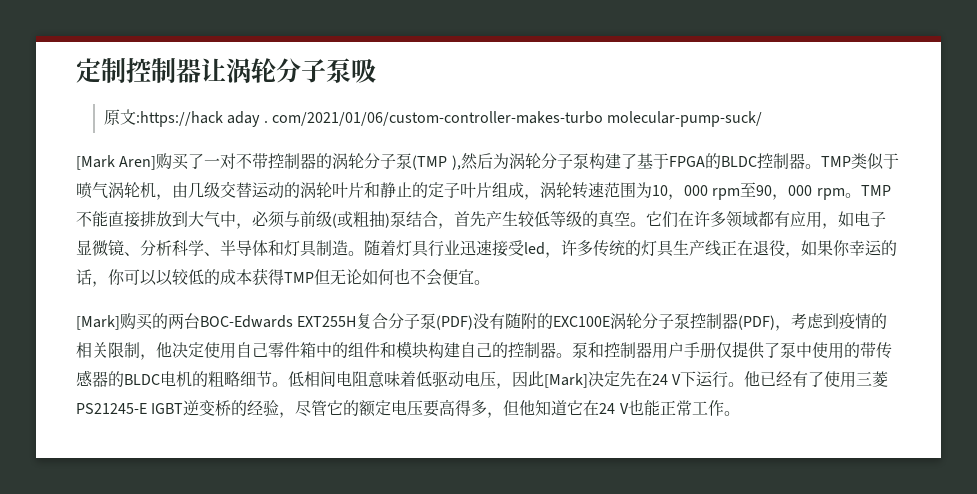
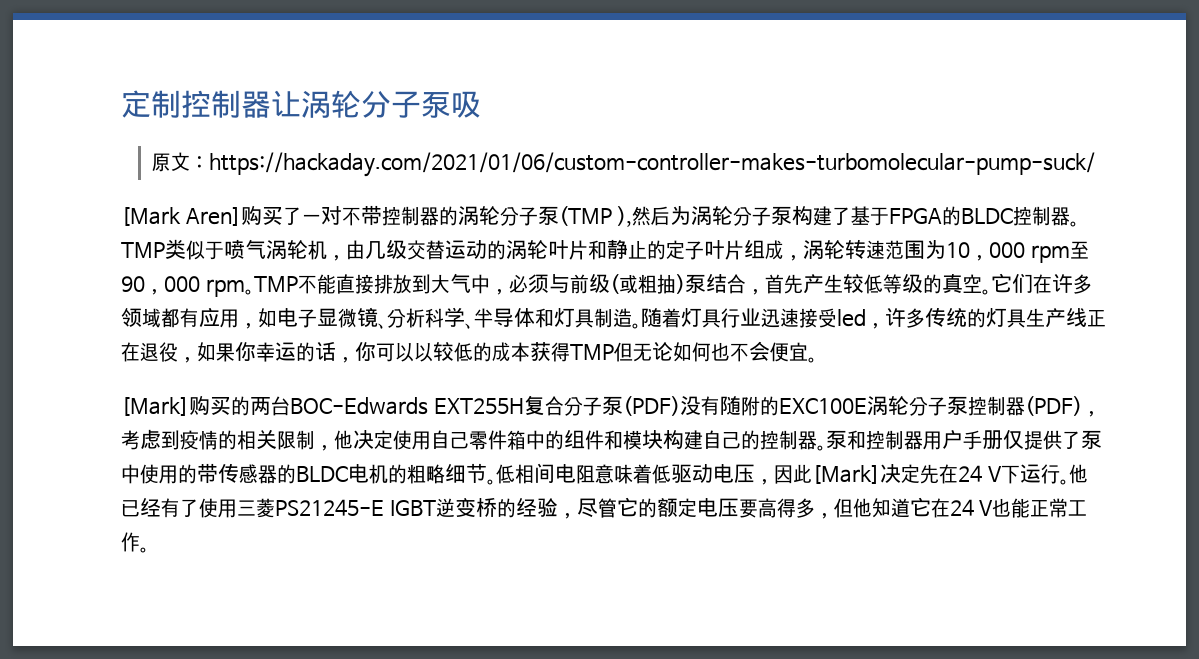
[135,111,763,127] :https://hack aday . com/2021/01/06/custom-controller-makes-turbo molecular-pump-suck/ -> [190,152,1096,177] ：https://hackaday.com/2021/01/06/custom-controller-makes-turbomolecular-pump-suck/

